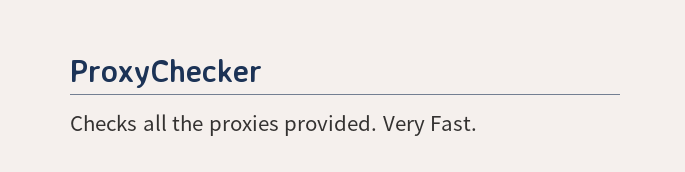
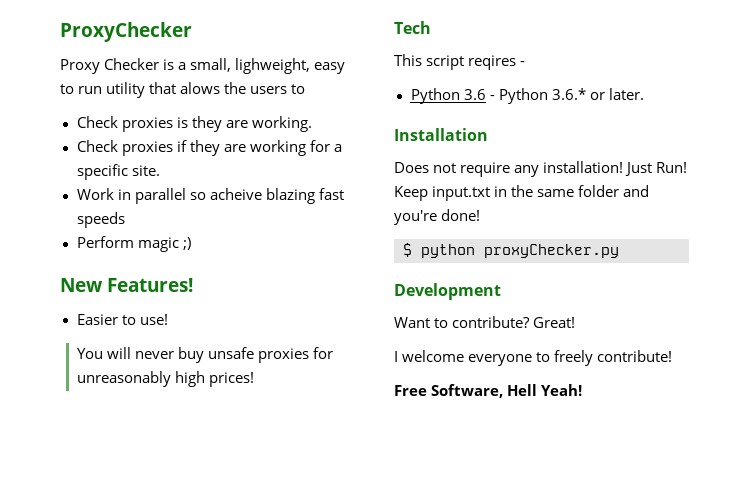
[70,114,478,136] Checks all the proxies provided. Very Fast. -> [60,58,346,74] [60,82,306,98] [76,116,312,132] [76,140,342,156] [76,164,160,180] [76,188,344,204] [76,212,125,228] [76,236,191,252] [60,278,194,292] [76,314,168,325] [76,347,334,363] [76,371,254,387] [394,21,431,34] [394,54,526,70] [410,88,644,104] [394,128,488,141] [394,161,688,177] [394,185,650,201] [394,209,481,225] [403,243,619,258] [394,283,501,300] [394,316,576,328] [394,350,673,366] [394,384,583,398] Proxy Checker is a small, lighweight, easy to run utility that alows the users to // Check proxies is they are working. // Check proxies if they are working for a specific site. // Work in parallel so acheive blazing fast speeds // Perform magic ;) // New Features! // Easier to use! // You will never buy unsafe proxies for unreasonably high prices! // Tech // This script reqires - // Python 3.6 - Python 3.6.* or later. // Installation // Does not require any installation! Just Run! Keep input.txt in the same folder and you're done! // $ python proxyChecker.py // Development // Want to contribute? Great! // I welcome everyone to freely contribute! // Free Software, Hell Yeah!

